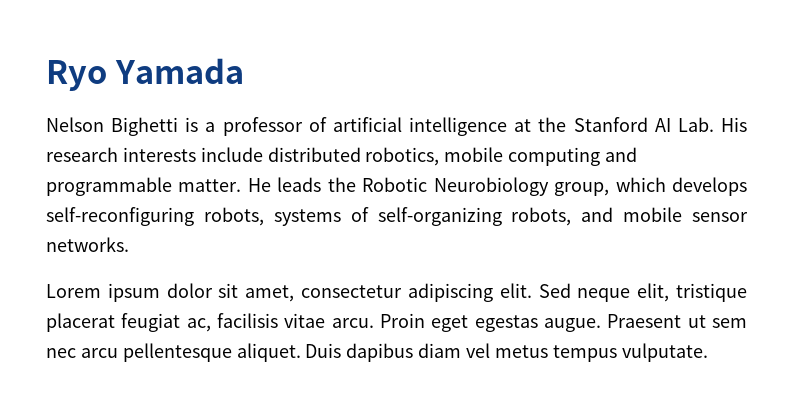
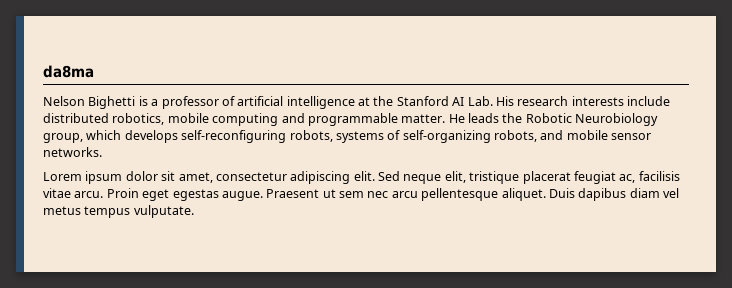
[46,58,244,91] Ryo Yamada -> [43,65,94,78] da8ma

